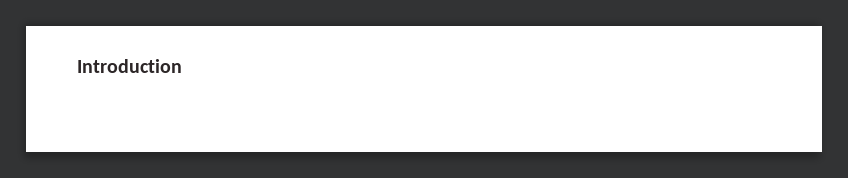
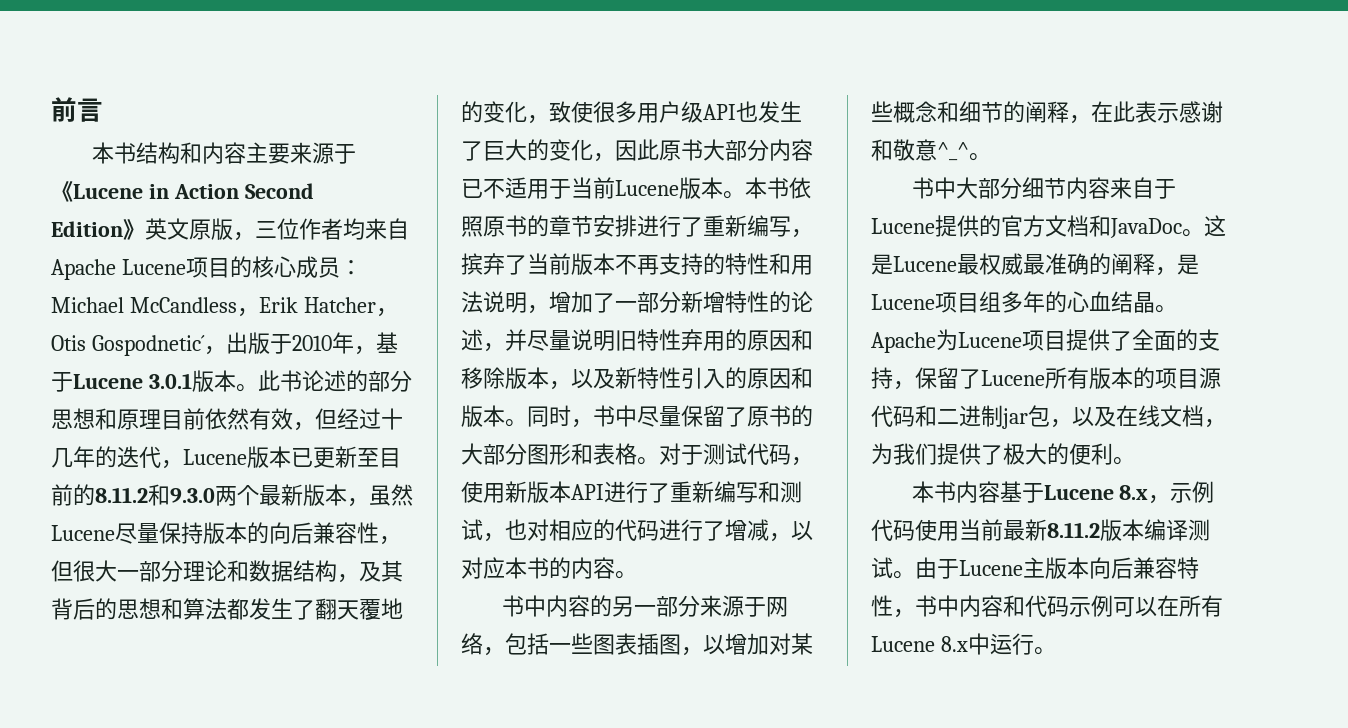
[77,59,182,73] Introduction -> [51,97,103,122] [91,142,356,164] [51,181,314,202] [51,218,409,241] [51,256,362,280] [51,297,398,317] [51,332,398,356] [51,370,412,392] [51,408,403,431] [51,446,401,469] [51,484,413,507] [51,522,401,545] [51,560,403,583] [51,598,403,620] [461,101,802,124] [461,139,813,162] [461,177,811,199] [461,215,813,238] [461,253,813,275] [461,291,813,314] [461,329,813,352] [461,367,813,390] [461,405,813,428] [461,443,813,466] [461,481,802,503] [461,519,813,542] [461,557,637,579] [501,595,788,617] [461,633,813,656] [871,101,1223,124] [871,139,991,161] [911,177,1176,199] [871,215,1226,238] [871,253,1199,276] [871,291,1177,313] [871,329,1220,353] [871,367,1221,390] [871,405,1226,429] [871,443,1135,465] [911,481,1215,504] [871,519,1210,541] [871,557,1199,579] [871,595,1223,618] [871,633,1056,655] 前言 // 本书结构和内容主要来源于《Lucene in Action Second Edition》英文原版，三位作者均来自Apache Lucene项目的核心成员：Michael McCandless，Erik Hatcher，Otis Gospodnetic´，出版于2010年，基于Lucene 3.0.1版本。此书论述的部分思想和原理目前依然有效，但经过十几年的迭代，Lucene版本已更新至目前的8.11.2和9.3.0两个最新版本，虽然Lucene尽量保持版本的向后兼容性，但很大一部分理论和数据结构，及其背后的思想和算法都发生了翻天覆地的变化，致使很多用户级API也发生了巨大的变化，因此原书大部分内容已不适用于当前Lucene版本。本书依照原书的章节安排进行了重新编写，摈弃了当前版本不再支持的特性和用法说明，增加了一部分新增特性的论述，并尽量说明旧特性弃用的原因和移除版本，以及新特性引入的原因和版本。同时，书中尽量保留了原书的大部分图形和表格。对于测试代码，使用新版本API进行了重新编写和测试，也对相应的代码进行了增减，以对应本书的内容。 // 书中内容的另一部分来源于网络，包括一些图表插图，以增加对某些概念和细节的阐释，在此表示感谢和敬意^_^。 // 书中大部分细节内容来自于Lucene提供的官方文档和JavaDoc。这是Lucene最权威最准确的阐释，是Lucene项目组多年的心血结晶。Apache为Lucene项目提供了全面的支持，保留了Lucene所有版本的项目源代码和二进制jar包，以及在线文档，为我们提供了极大的便利。 // 本书内容基于Lucene 8.x，示例代码使用当前最新8.11.2版本编译测试。由于Lucene主版本向后兼容特性，书中内容和代码示例可以在所有Lucene 8.x中运行。

